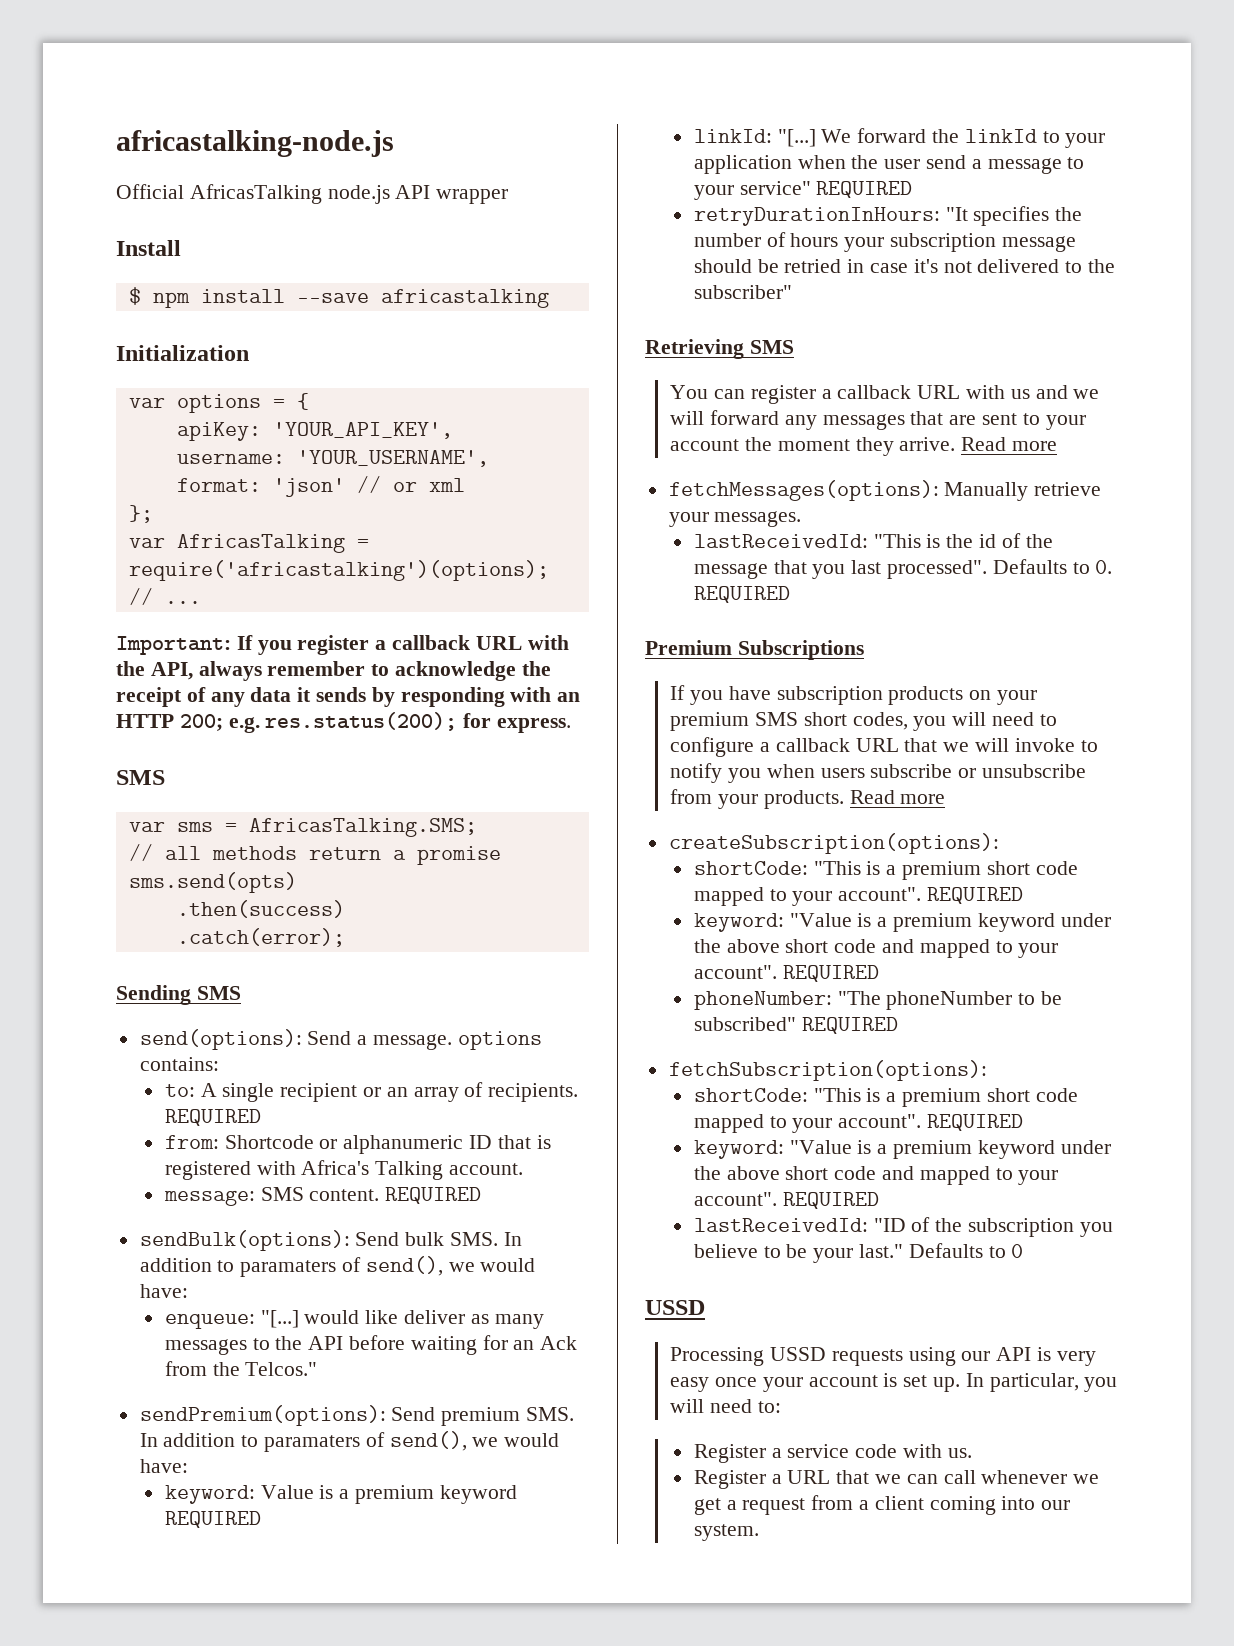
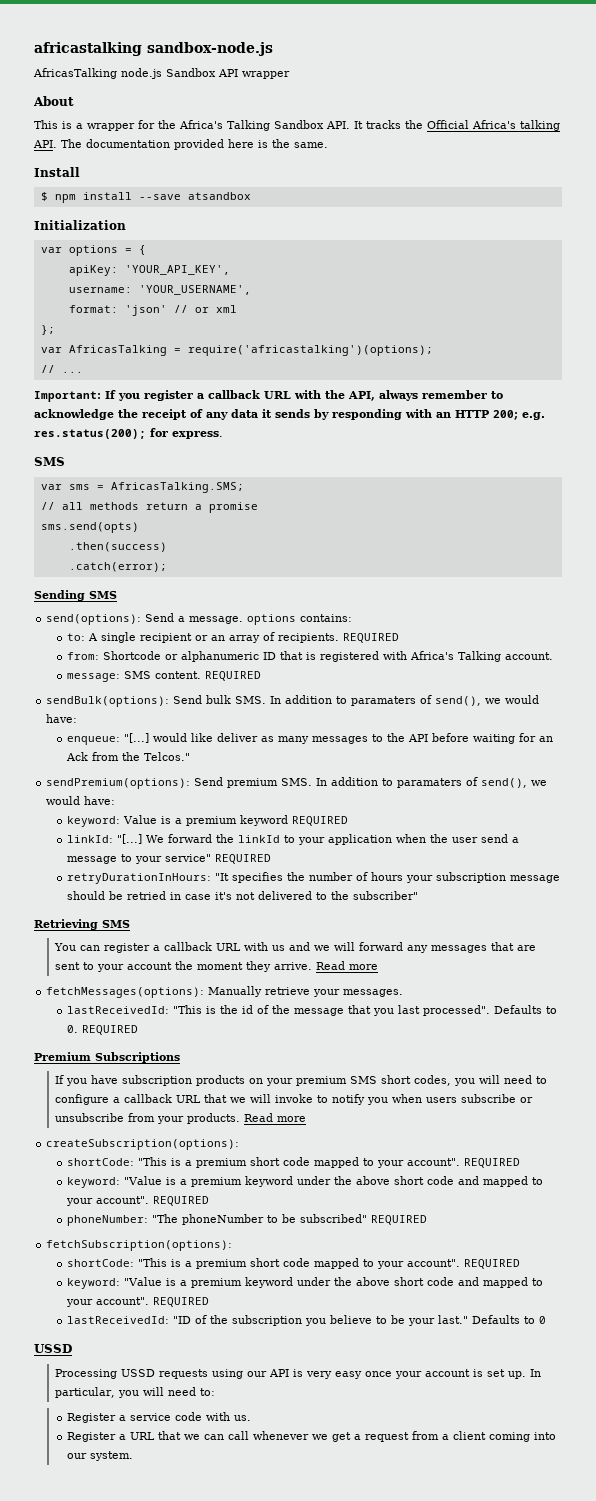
[116,130,394,157] [116,184,184,199] africastalking-node.js // Official -> [34,42,273,56] africastalking sandbox-node.js //
(390, 194) none -> [166,68,216,77] Sandbox
(509, 196) none -> [33,96,74,106] [34,120,560,131] [33,139,328,150] // About // This is a wrapper for the Africa's Talking Sandbox API. It tracks the Official Africa's talking API. The documentation provided here is the same.
[380,289,549,308] africastalking -> [187,192,251,200] atsandbox

